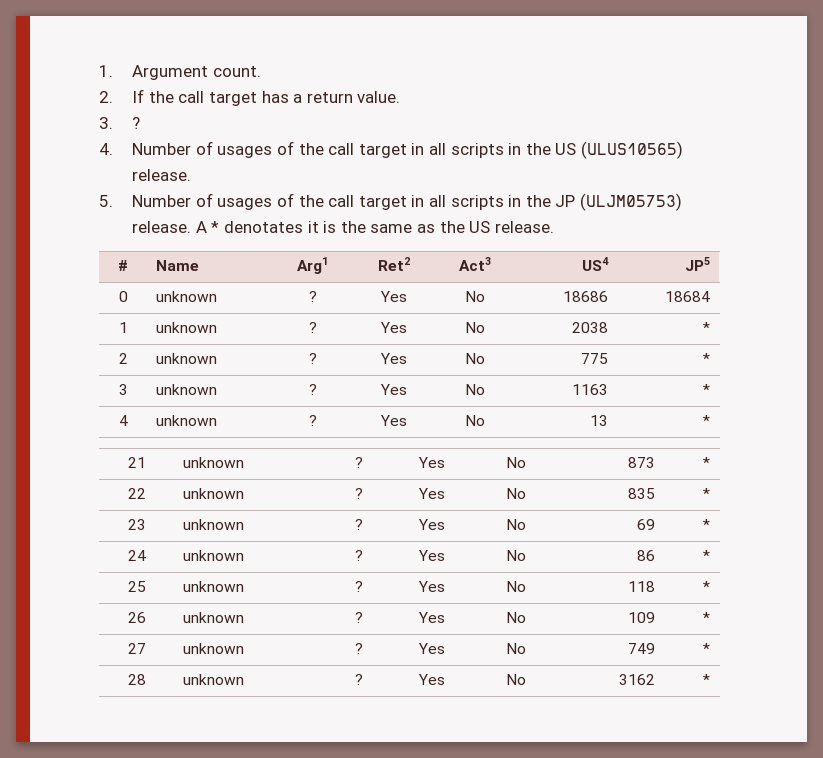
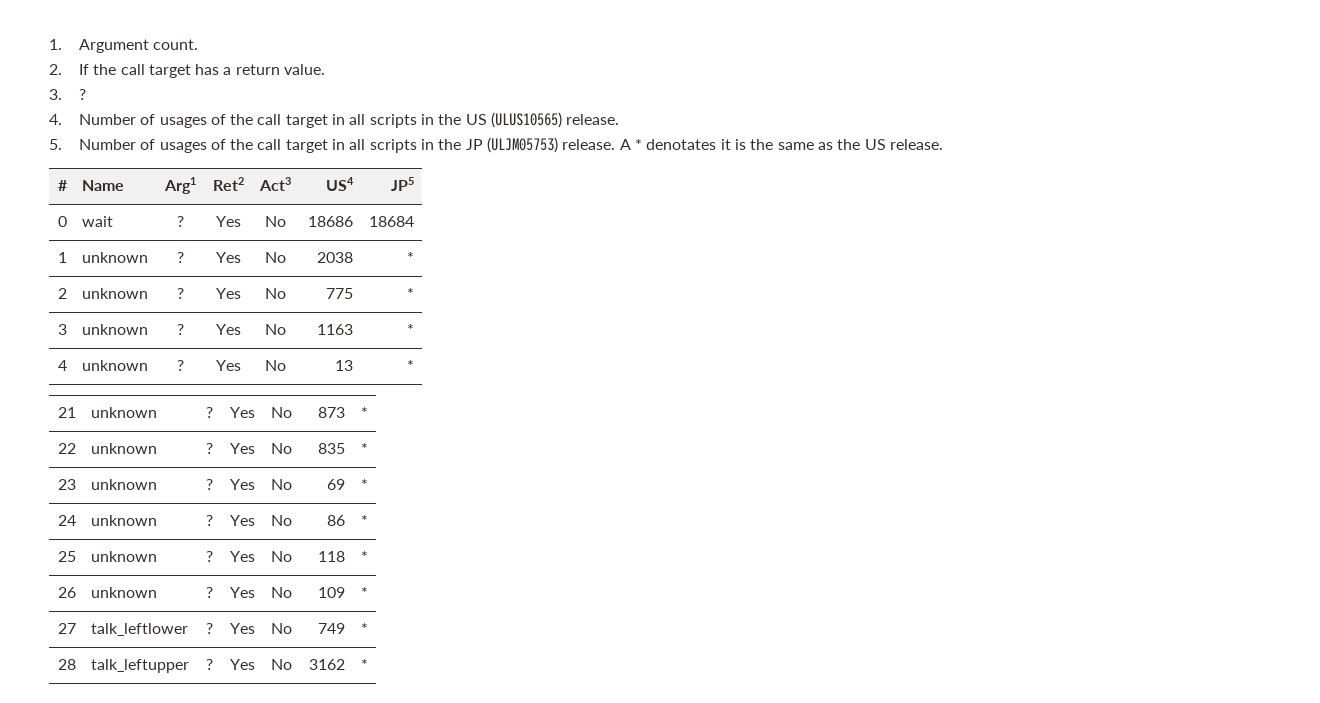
[155,291,217,302] unknown -> [81,216,113,227] wait
[182,643,244,654] unknown -> [90,623,188,636] talk_leftlower
[182,674,244,685] unknown -> [90,659,189,673] talk_leftupper

